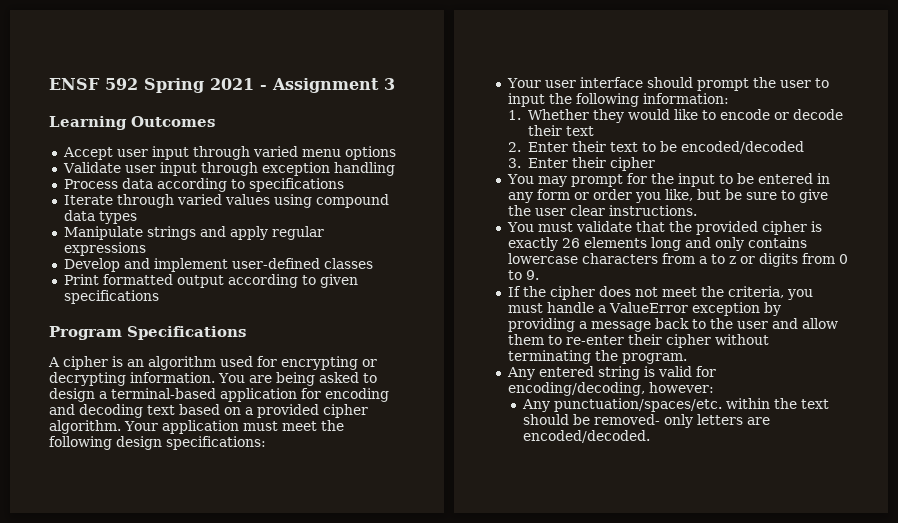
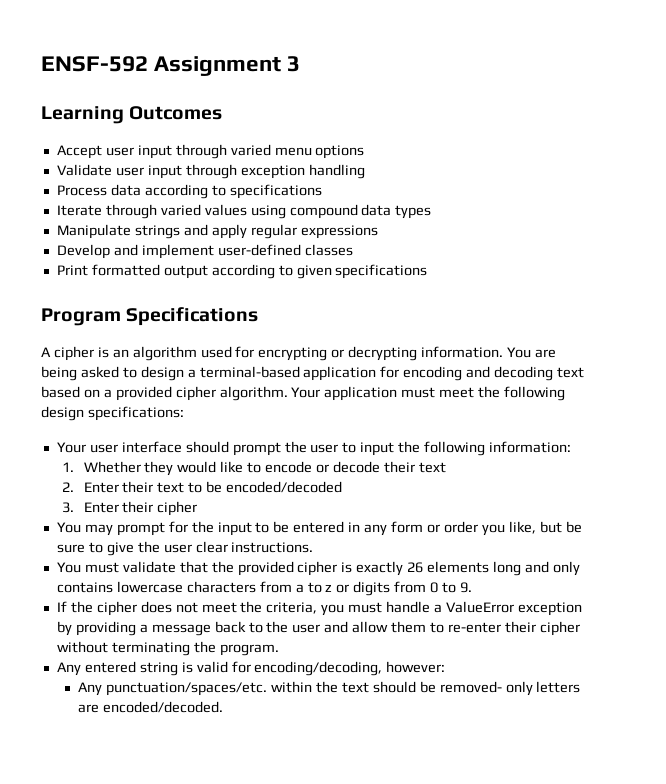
[49,78,267,93] ENSF 592 Spring 2021 - -> [41,56,148,72] ENSF-592

